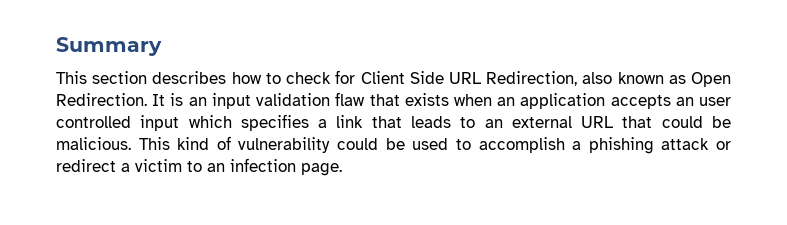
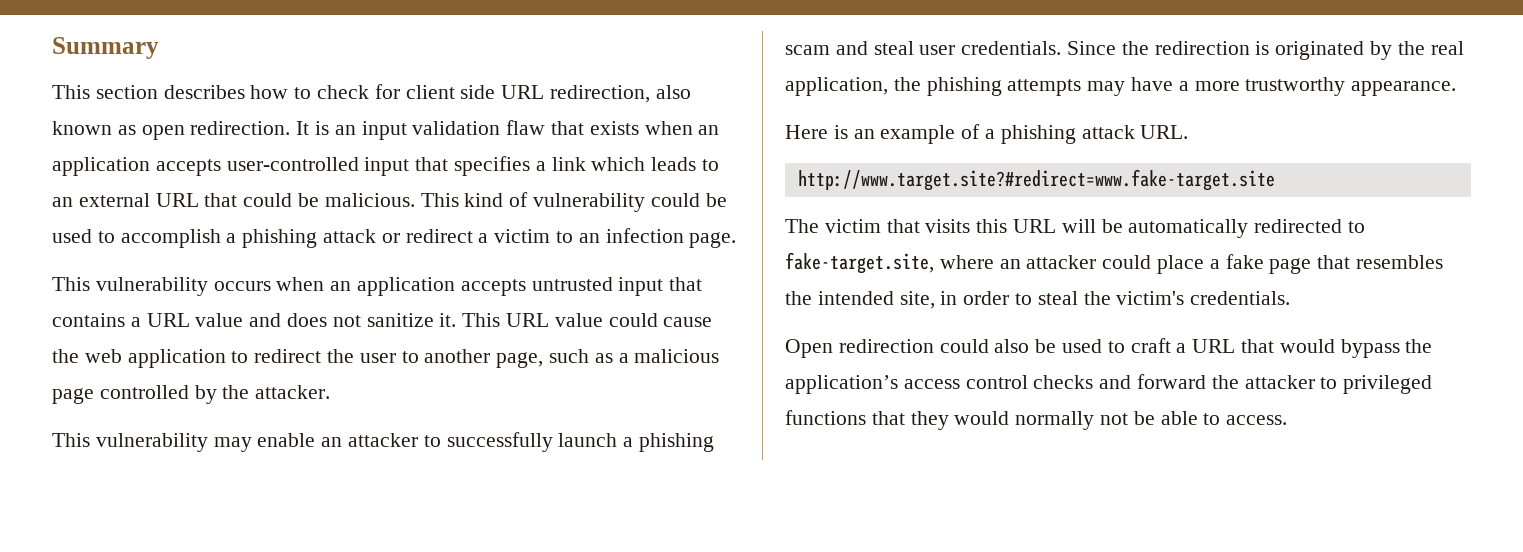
[360,71,578,86] Client Side URL Redirection, -> [405,85,651,103] client side URL redirection,
[690,72,731,87] [56,93,147,106] Open Redirection. -> [141,121,291,140] open redirection.
[675,97,731,106] [56,115,232,131] an user controlled input which -> [226,157,449,176] user-controlled input that
[371,116,402,128] that -> [591,157,646,171] which
(342, 169) none -> [52,277,703,296] [52,313,713,327] [52,349,720,368] [52,385,331,404] [52,432,715,452] [785,41,1464,60] [785,77,1457,96] [785,124,1189,144] [797,169,1275,191] [785,219,1366,238] [785,252,1444,274] [785,291,1291,309] [785,338,1433,358] [785,374,1433,394] [785,410,1288,430] // This vulnerability occurs when an application accepts untrusted input that contains a URL value and does not sanitize it. This URL value could cause the web application to redirect the user to another page, such as a malicious page controlled by the attacker. // This vulnerability may enable an attacker to successfully launch a phishing scam and steal user credentials. Since the redirection is originated by the real application, the phishing attempts may have a more trustworthy appearance. // Here is an example of a phishing attack URL. // http://www.target.site?#redirect=www.fake-target.site // The victim that visits this URL will be automatically redirected to fake-target.site, where an attacker could place a fake page that resembles the intended site, in order to steal the victim's credentials. // Open redirection could also be used to craft a URL that would bypass the application’s access control checks and forward the attacker to privileged functions that they would normally not be able to access.

